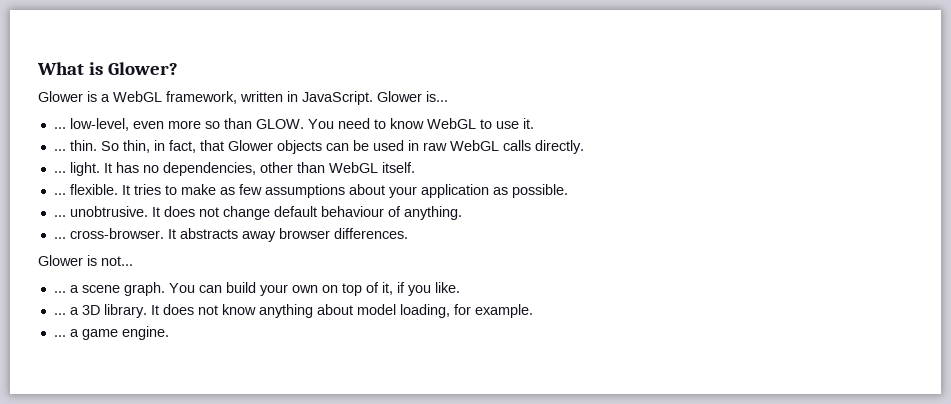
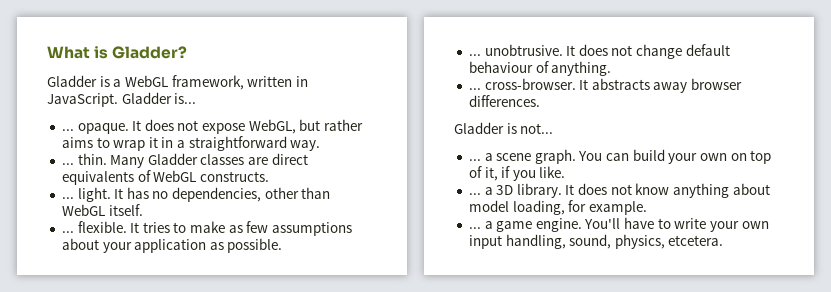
[107,62,178,75] [38,91,83,102] Glower? // Glower -> [112,46,188,59] [47,75,97,87] Gladder? // Gladder
[377,91,422,102] Glower -> [121,92,172,104] Gladder
[69,118,534,131] [53,140,584,154] low-level, even more so than GLOW. You need to know WebGL to use it. // ... thin. So thin, in fact, that Glower objects can be used in raw WebGL calls directly. -> [77,119,364,134] [61,136,321,151] [61,153,308,168] [61,170,269,185] opaque. It does not expose WebGL, but rather aims to wrap it in a straightforward way. // ... thin. Many Gladder classes are direct equivalents of WebGL constructs.
[38,255,83,266] Glower -> [454,122,504,134] Gladder
(169, 333) none -> [584,217,769,232] [468,234,724,249] You'll have to write your own input handling, sound, physics, etcetera.

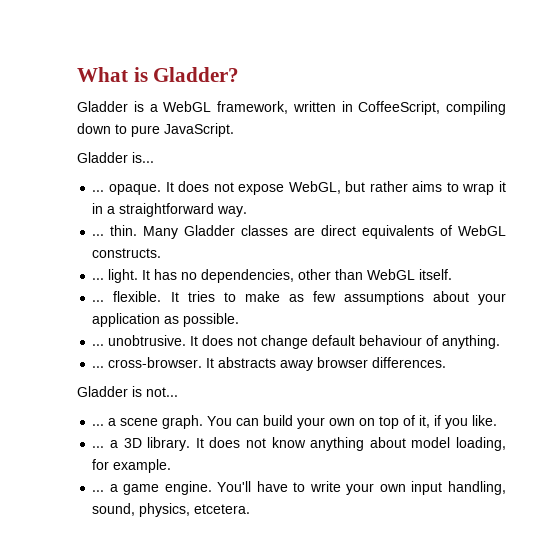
(308, 81) none -> [358,101,506,115] [77,123,160,137] CoffeeScript, compiling down to pure
(118, 100) none -> (234, 130) //

